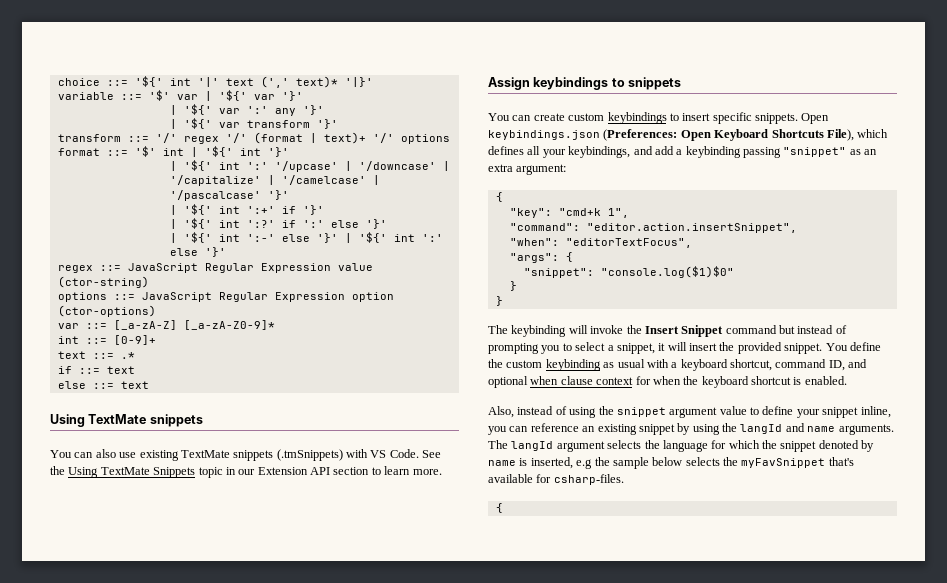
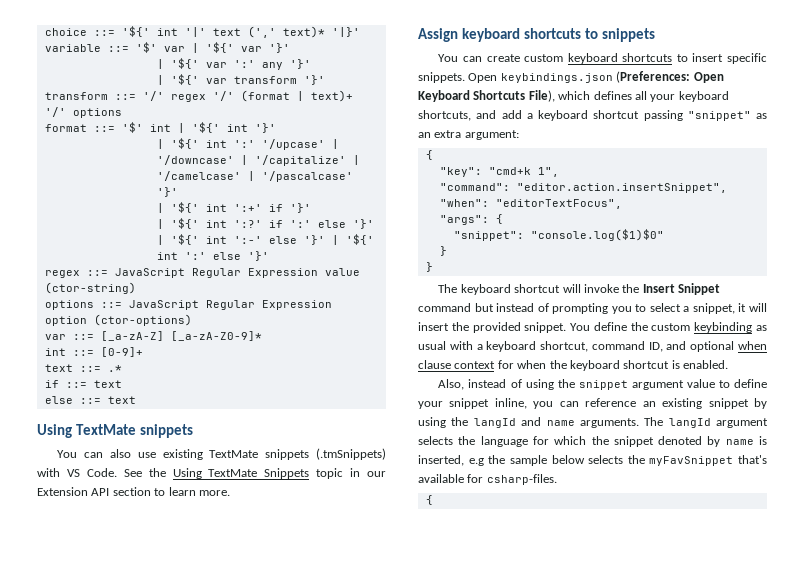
[533,77,609,90] keybindings -> [461,28,581,42] keyboard shortcuts
[607,112,667,124] keybindings -> [567,53,673,64] keyboard shortcuts
[568,146,631,158] keybindings, -> [678,91,729,102] [418,110,471,121] keyboard shortcuts,
[685,146,741,158] keybinding -> [538,110,640,121] keyboard shortcut
[511,325,567,337] keybinding -> [460,284,561,295] keyboard shortcut

